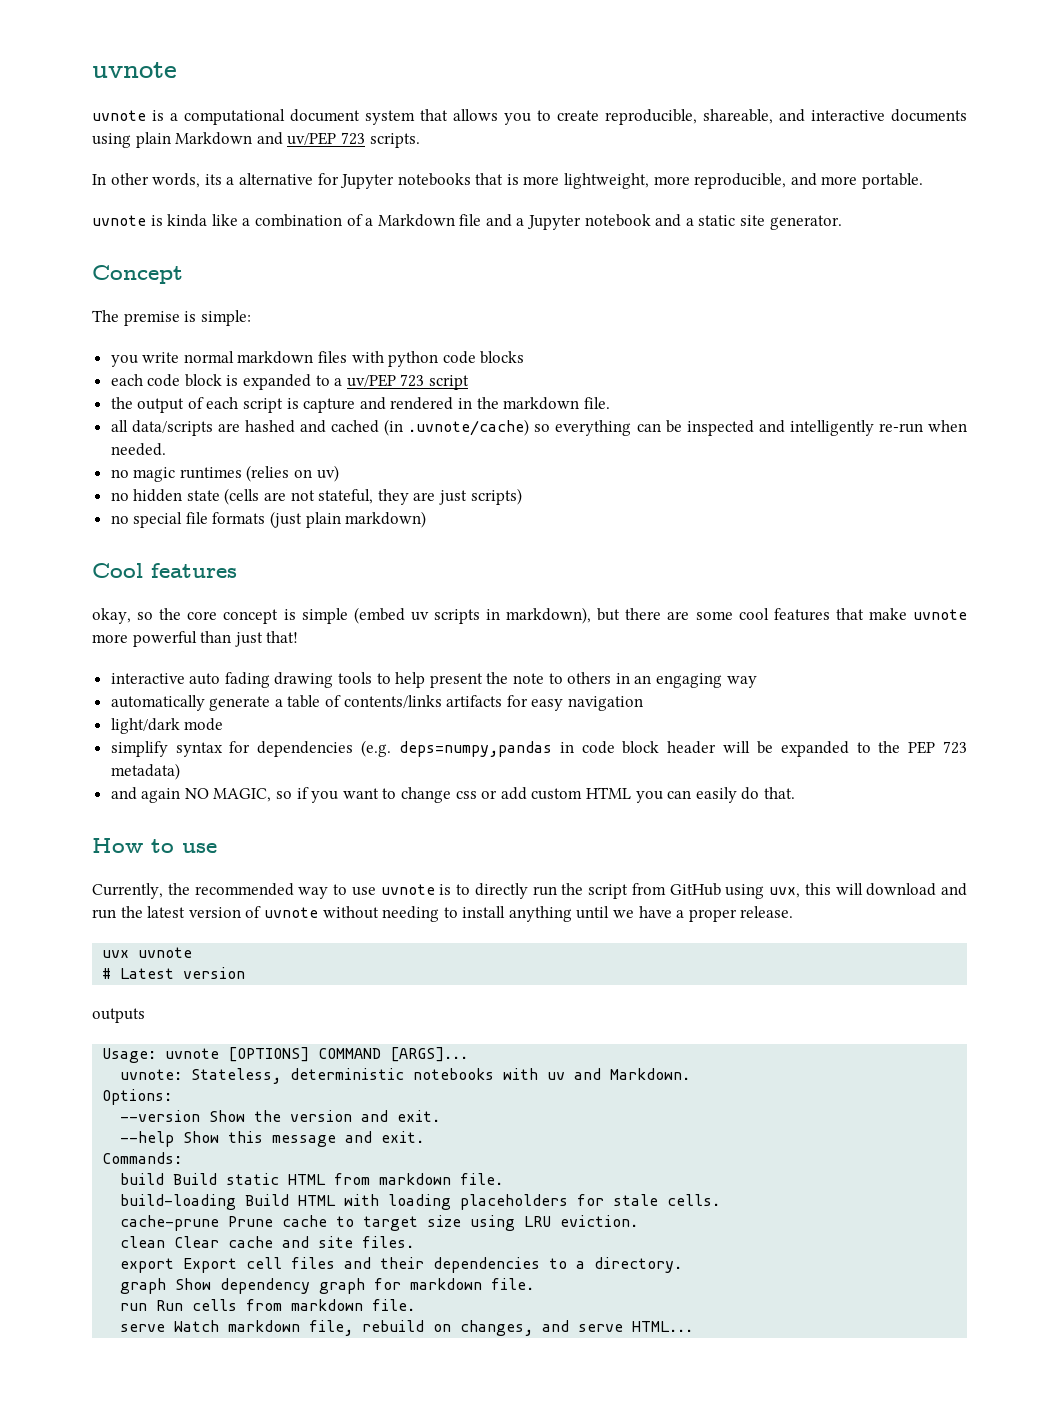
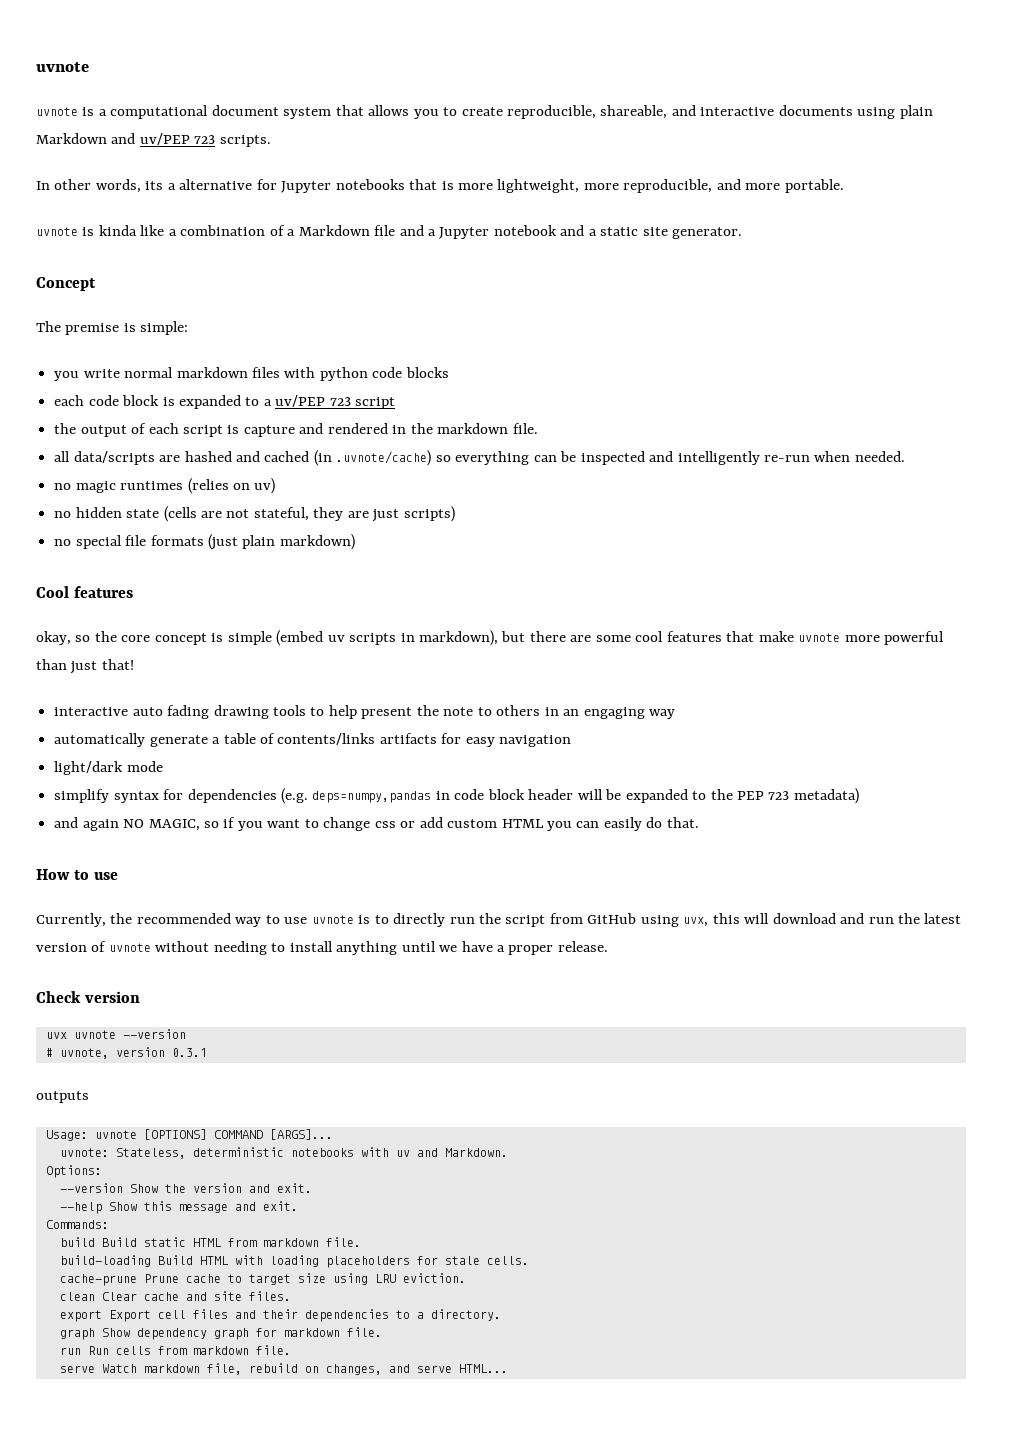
(794, 912) none -> [36,991,140,1003] // Check version
(193, 952) none -> [122,1029,186,1039] --version
[120,967,246,979] Latest version -> [59,1047,207,1059] uvnote, version 0.3.1

